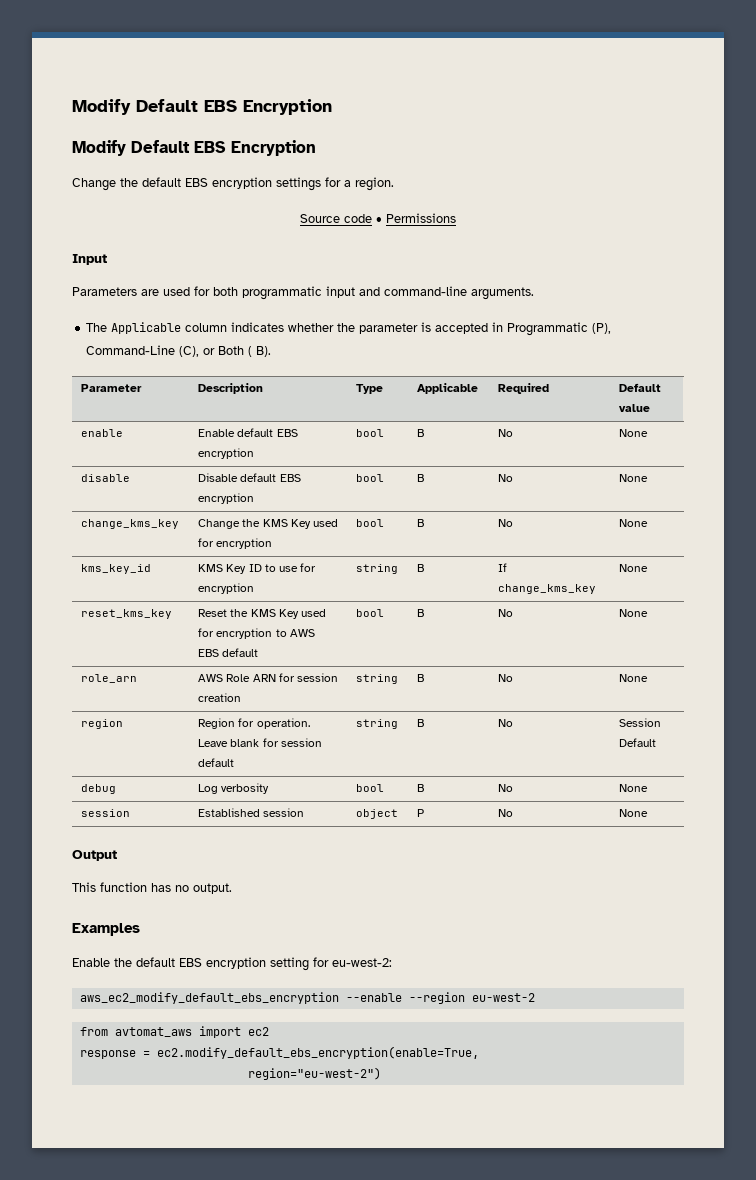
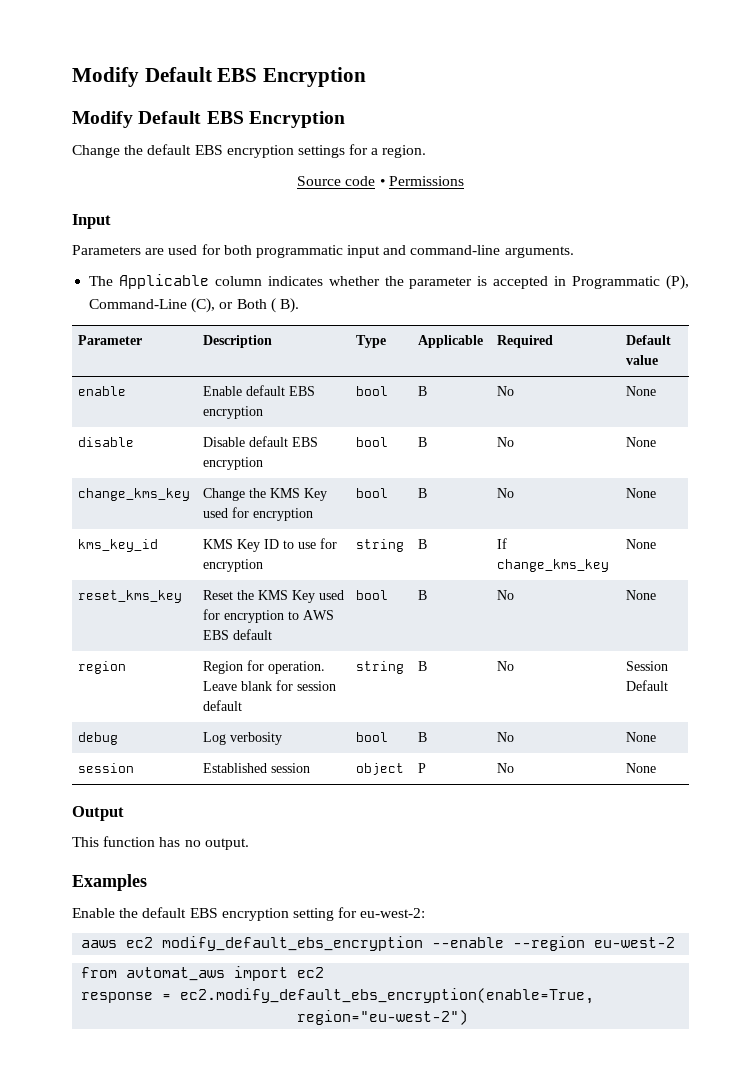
[81,674,138,683] [198,673,338,682] [198,693,242,702] [356,674,399,684] [417,674,425,682] [498,674,514,682] [619,674,649,682] // role_arn | AWS Role ARN for session creation | string | B | No | None -> (657, 595) none
[79,992,339,1004] aws_ec2_modify_default_ebs_encryption -> [81,936,424,951] aaws ec2 modify_default_ebs_encryption

